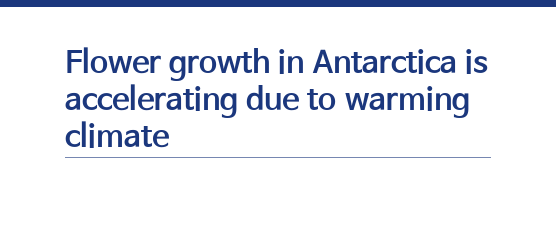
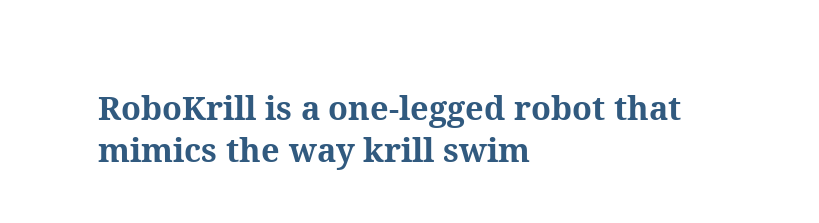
[65,47,488,81] [65,84,470,118] [65,121,169,148] Flower growth in Antarctica is accelerating due to warming climate -> [98,95,681,128] [98,137,531,170] RoboKrill is a one-legged robot that mimics the way krill swim

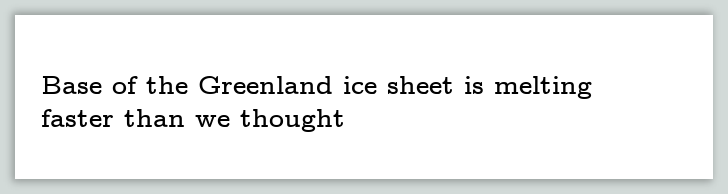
[98,95,681,128] [98,137,531,170] RoboKrill is a one-legged robot that mimics the way krill swim -> [41,76,592,99] [41,109,345,132] Base of the Greenland ice sheet is melting faster than we thought

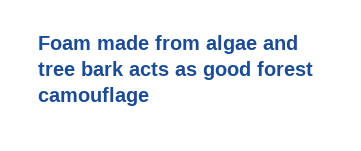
[41,76,592,99] [41,109,345,132] Base of the Greenland ice sheet is melting faster than we thought -> [38,35,298,54] [38,61,313,80] [38,87,149,106] Foam made from algae and tree bark acts as good forest camouflage

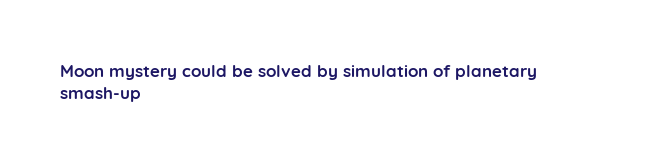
[38,35,298,54] [38,61,313,80] [38,87,149,106] Foam made from algae and tree bark acts as good forest camouflage -> [60,65,537,80] [60,87,141,102] Moon mystery could be solved by simulation of planetary smash-up

